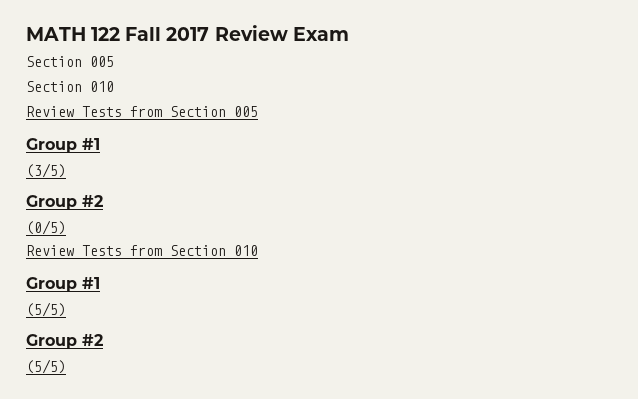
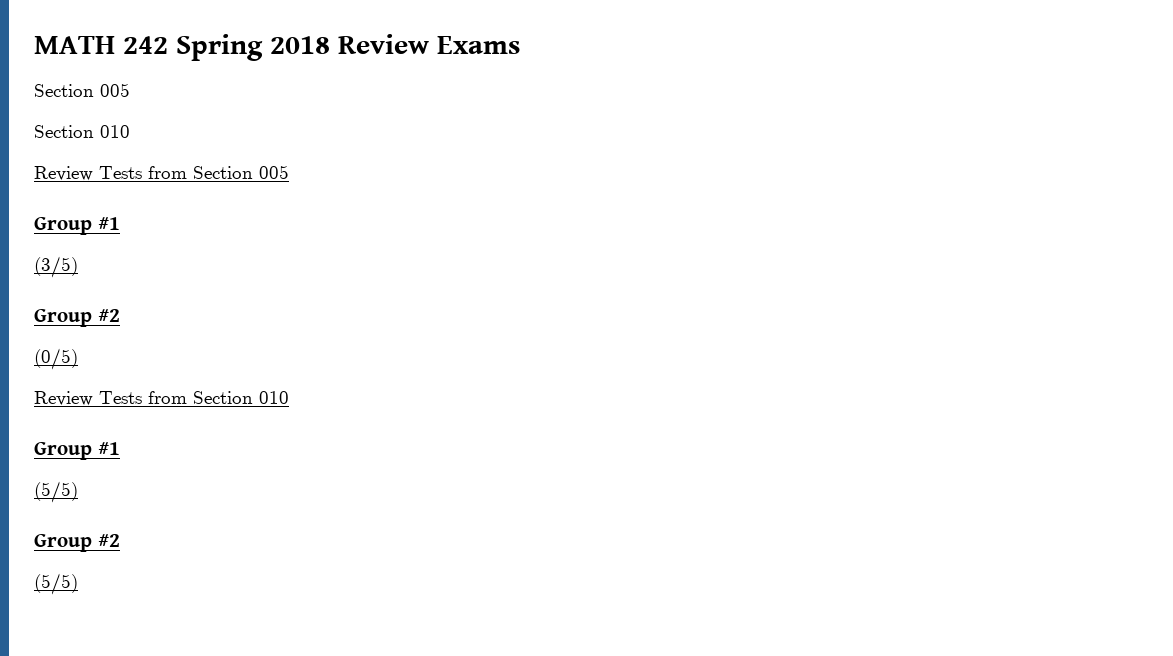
[91,25,349,41] 122 Fall 2017 Review Exam -> [123,34,520,61] 242 Spring 2018 Review Exams

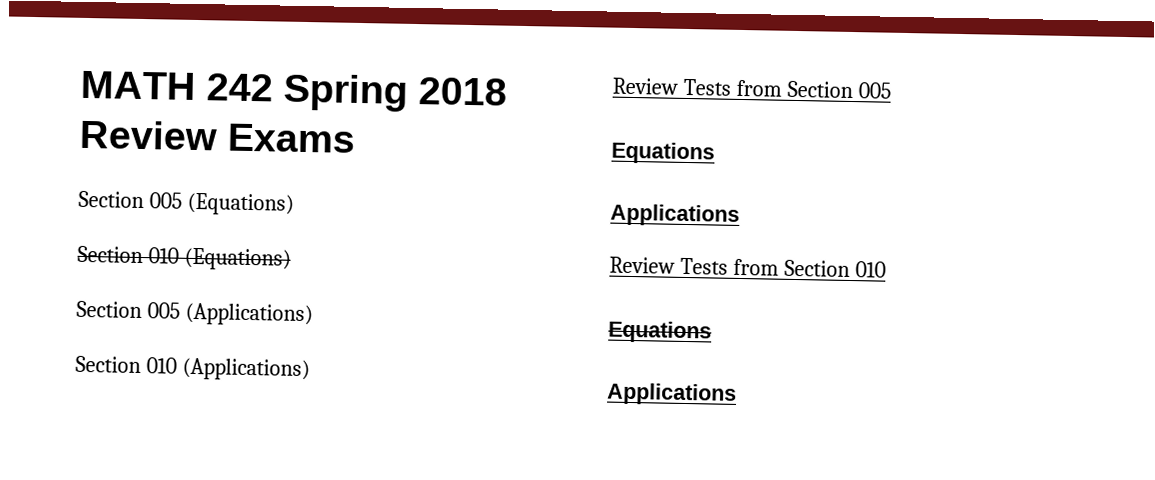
[34,125,130,138] // Section 010 -> [186,192,294,216] [77,245,291,271] [76,300,313,327] [75,355,310,382] (Equations) // Section 010 (Equations) // Section 005 (Applications) // Section 010 (Applications)
[34,217,120,235] [34,256,78,278] [34,309,120,327] [34,348,78,370] Group #1 // (3/5) // Group #2 // (0/5) -> [611,141,715,165] [610,203,740,227] Equations // Applications
[34,442,120,460] [34,481,78,503] [34,534,120,552] [34,573,78,595] Group #1 // (5/5) // Group #2 // (5/5) -> [608,320,712,344] [607,382,737,406] Equations // Applications

